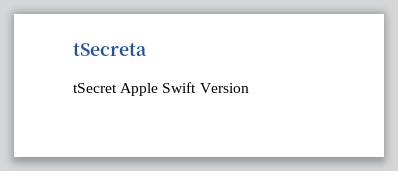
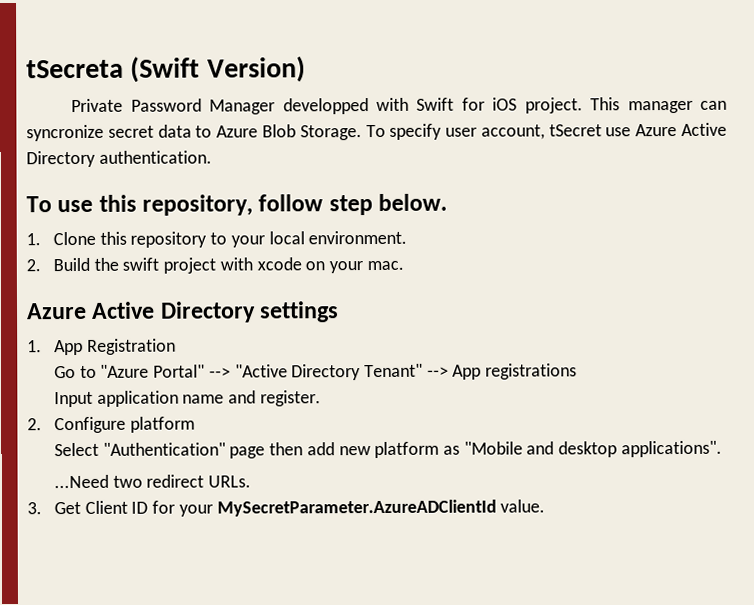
[73,82,249,96] // tSecret Apple Swift Version -> [130,56,306,83] [71,97,727,115] [26,122,728,142] [26,150,212,168] [26,193,448,216] [26,230,408,248] [26,257,404,274] [27,301,340,323] [27,338,176,356] [53,363,578,381] [53,390,321,408] [27,416,195,434] [53,440,722,459] [53,474,252,489] [27,499,546,517] (Swift Version) // Private Password Manager developped with Swift for iOS project. This manager can syncronize secret data to Azure Blob Storage. To specify user account, tSecret use Azure Active Directory authentication. // To use this repository, follow step below. // 1. Clone this repository to your local environment. // 2. Build the swift project with xcode on your mac. // Azure Active Directory settings // 1. App Registration // Go to "Azure Portal" --> "Active Directory Tenant" --> App registrations // Input application name and register. // 2. Configure platform // Select "Authentication" page then add new platform as "Mobile and desktop applications". // ...Need two redirect URLs. // 3. Get Client ID for your MySecretParameter.AzureADClientId value.

